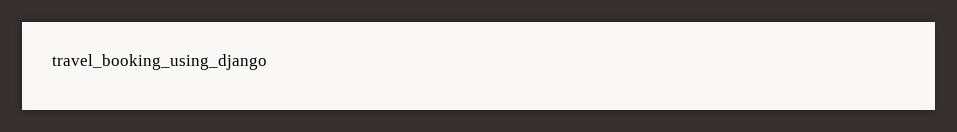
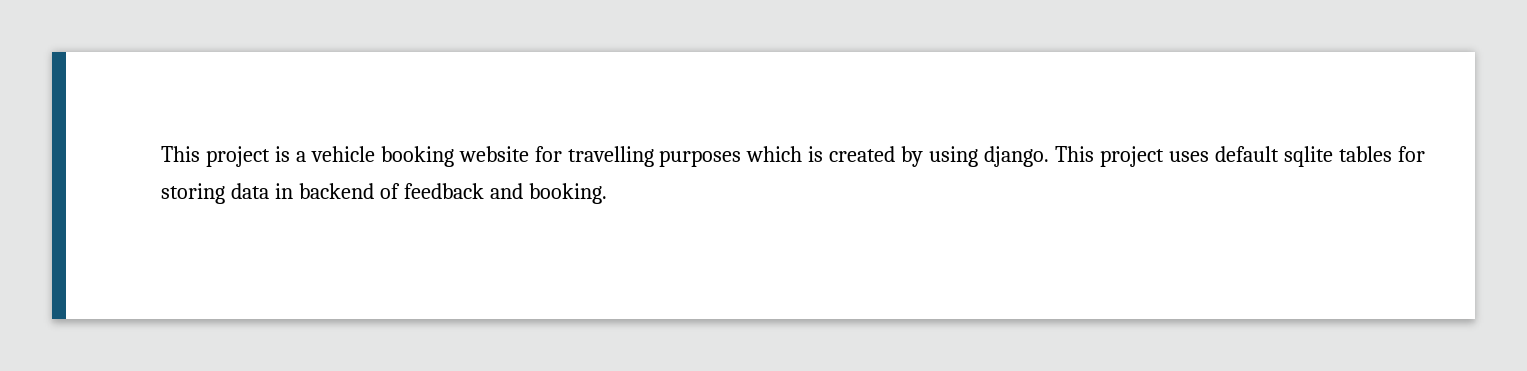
[52,54,267,70] travel_booking_using_django -> [161,146,1425,167] [161,183,607,204] This project is a vehicle booking website for travelling purposes which is created by using django. This project uses default sqlite tables for storing data in backend of feedback and booking.

